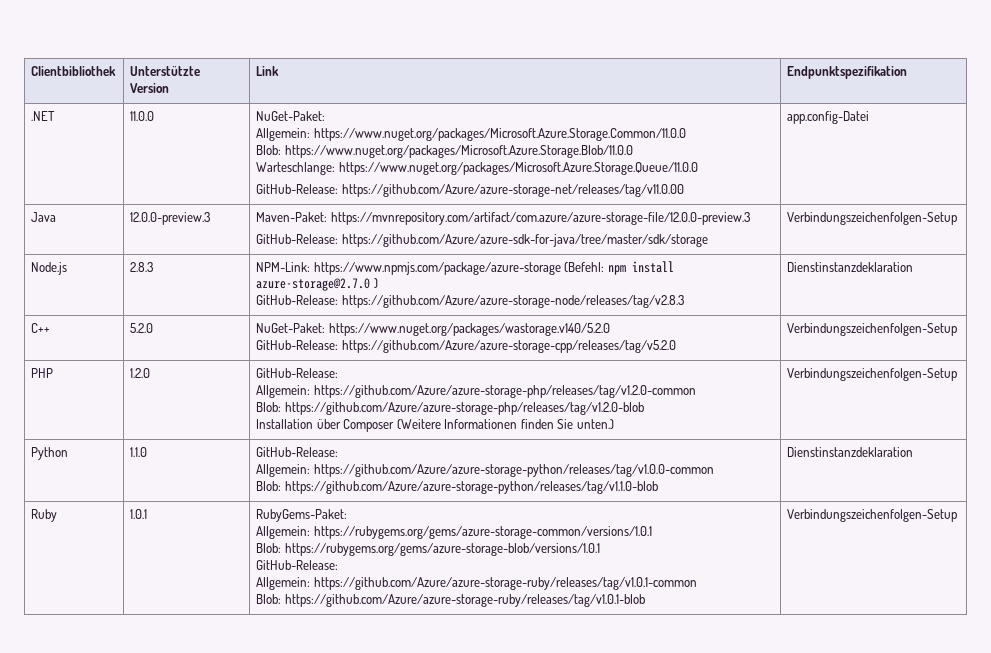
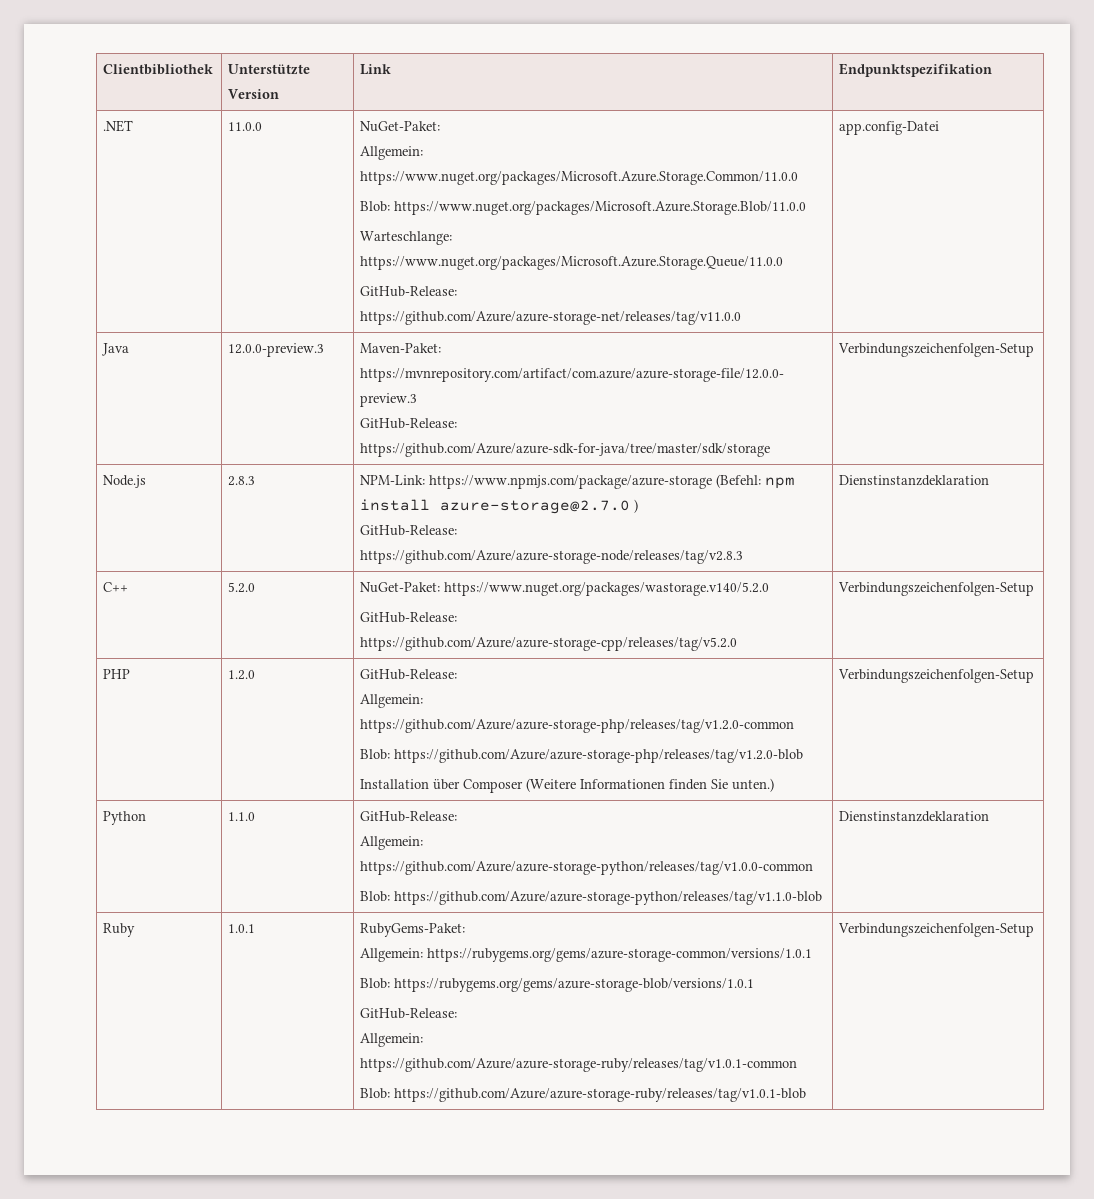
[341,184,684,197] https://github.com/Azure/azure-storage-net/releases/tag/v11.0.00 -> [360,311,742,325] https://github.com/Azure/azure-storage-net/releases/tag/v11.0.0

